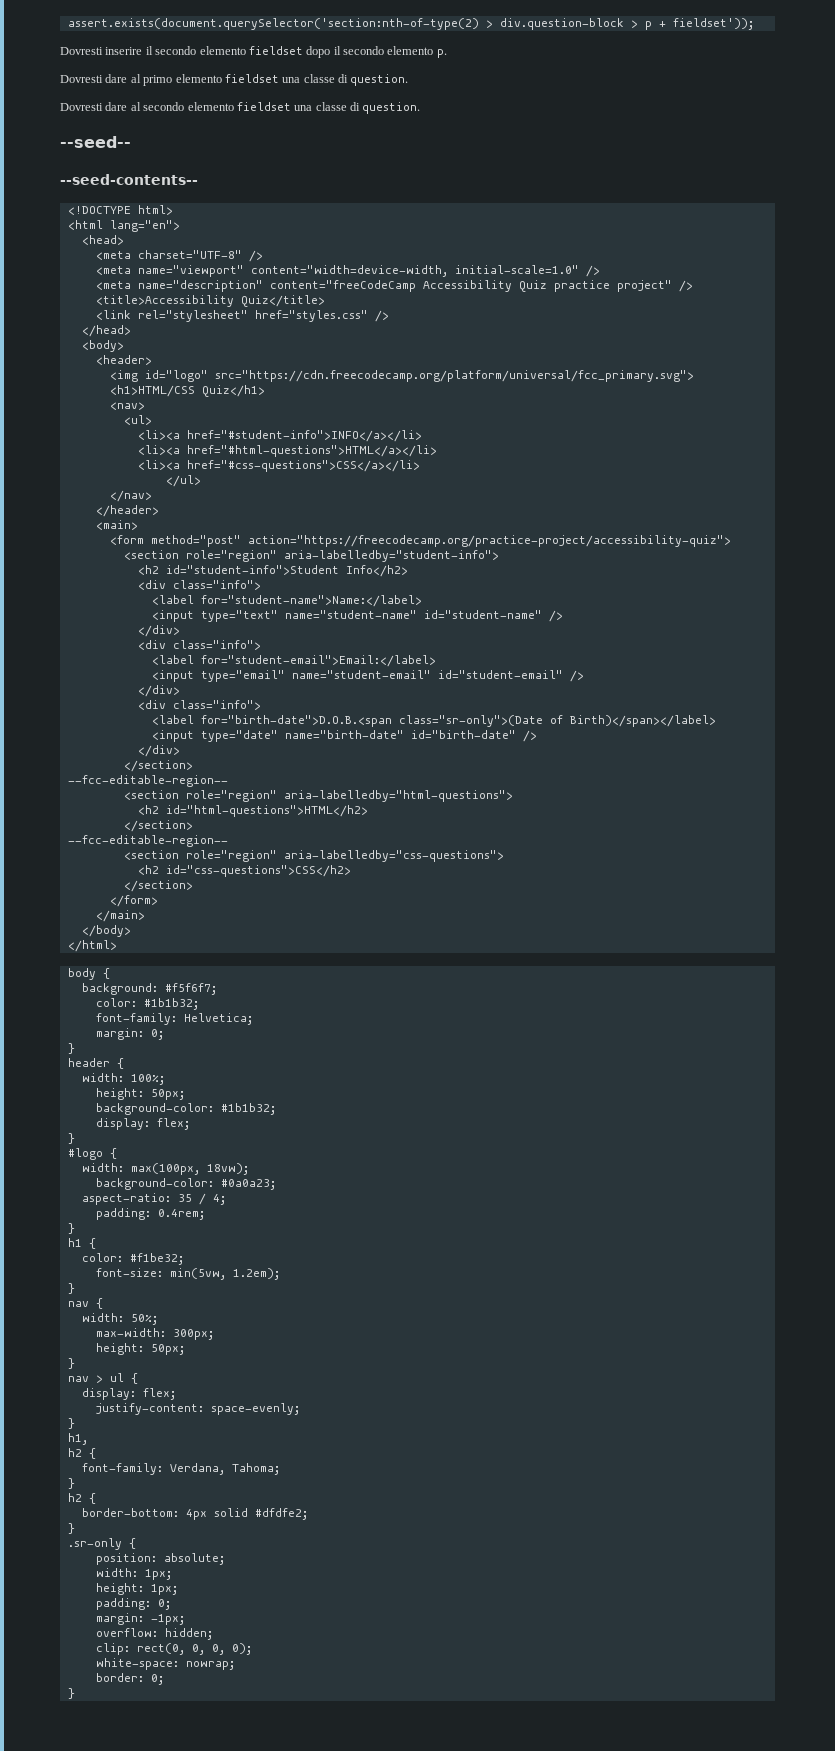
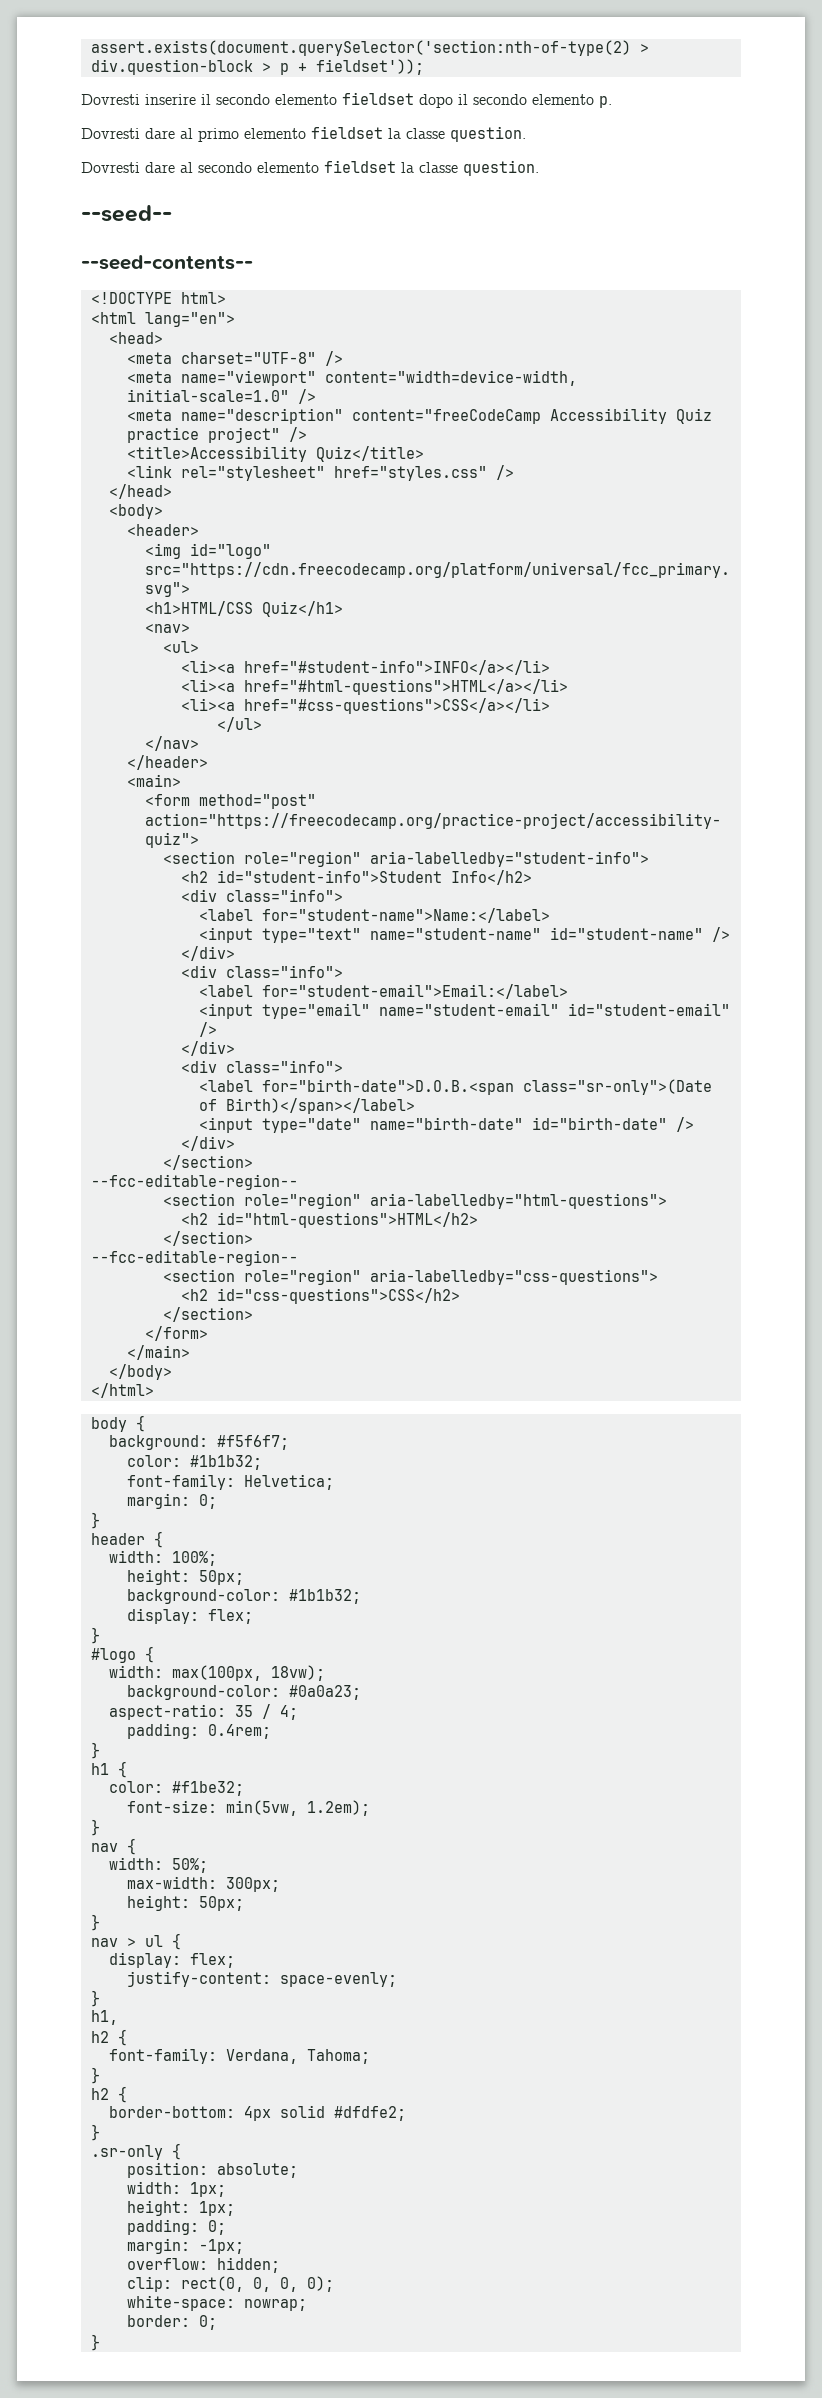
[282,74,348,83] una classe di -> [388,128,445,139] la classe
[294,102,360,111] una classe di -> [401,162,458,173] la classe

